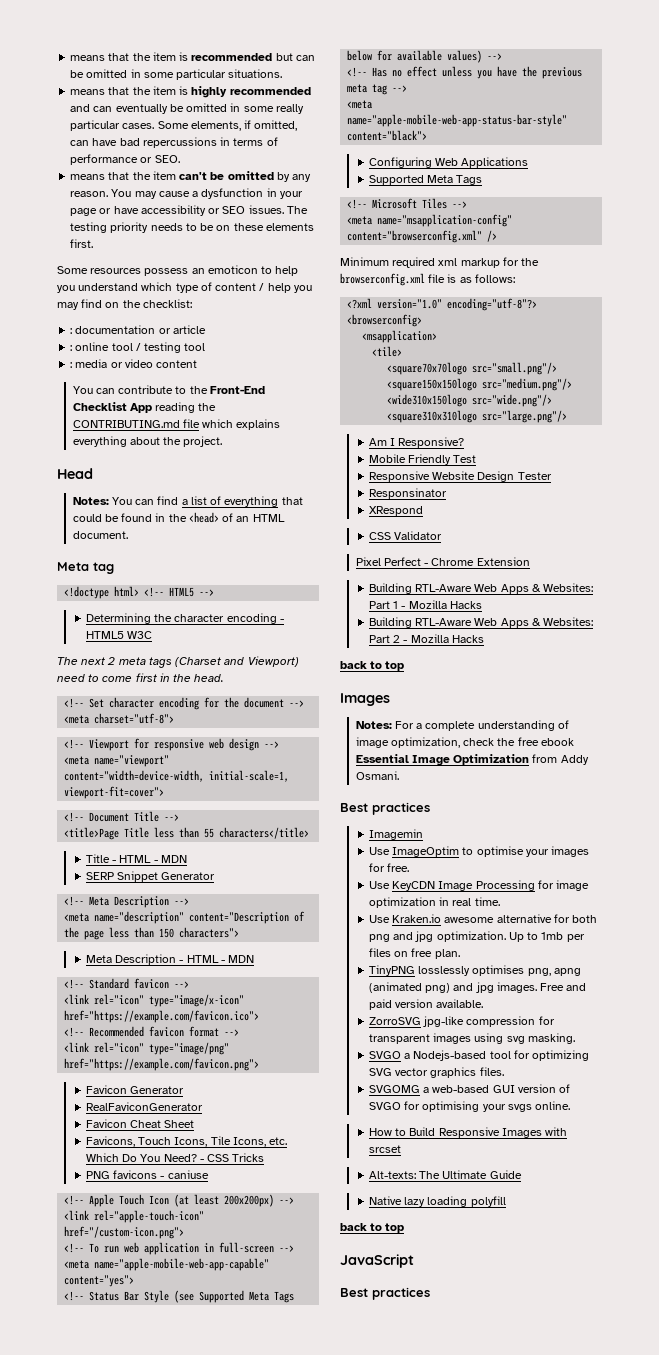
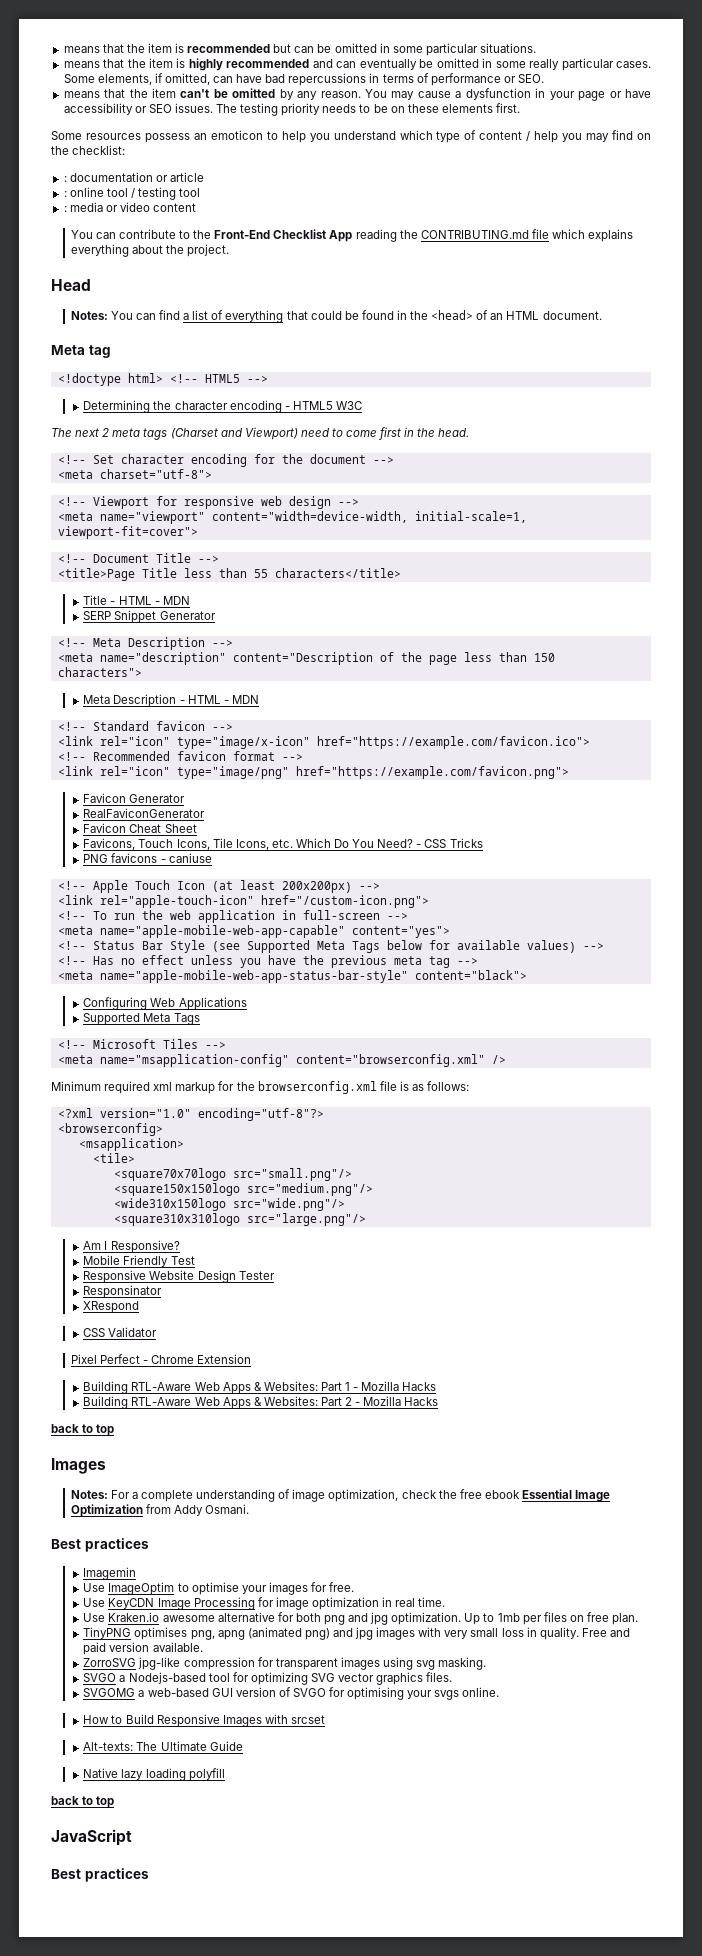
(120, 1249) none -> [141,910,163,920] the
[418,966,471,976] losslessly -> (132, 1633) none
[496,982,537,993] images. -> [376,1627,579,1640] images with very small loss in quality.

